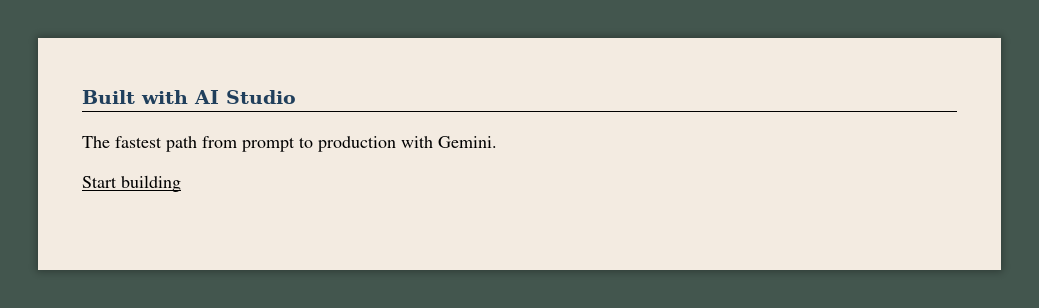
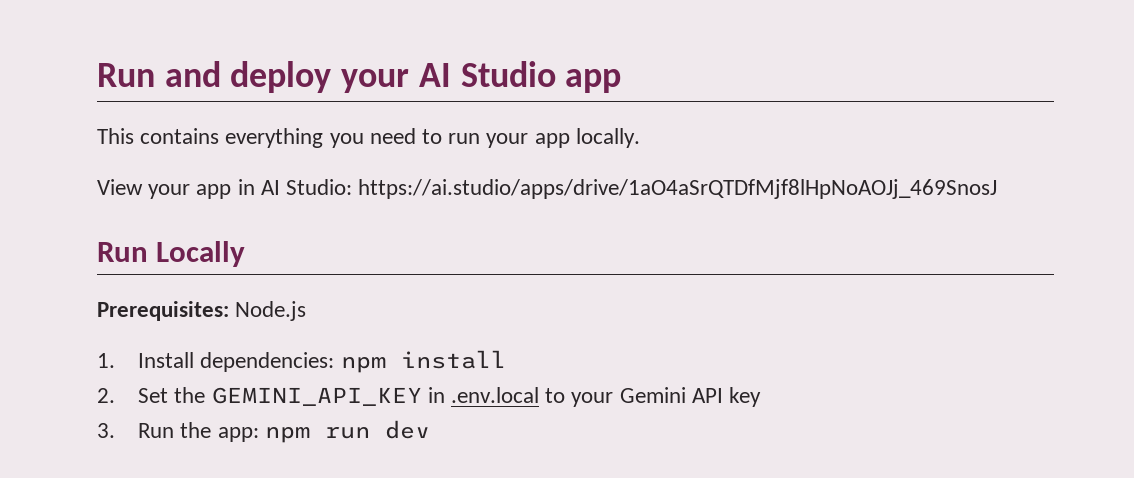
[82,90,296,104] [82,136,497,152] [82,175,181,192] Built with AI Studio // The fastest path from prompt to production with Gemini. // Start building -> [97,61,622,93] [97,128,640,148] [97,179,998,199] [97,241,246,267] [97,301,307,321] [97,350,506,373] [97,387,761,407] [97,420,430,443] Run and deploy your AI Studio app // This contains everything you need to run your app locally. // View your app in AI Studio: https://ai.studio/apps/drive/1aO4aSrQTDfMjf8lHpNoAOJj_469SnosJ // Run Locally // Prerequisites: Node.js // 1. Install dependencies: npm install // 2. Set the GEMINI_API_KEY in .env.local to your Gemini API key // 3. Run the app: npm run dev

